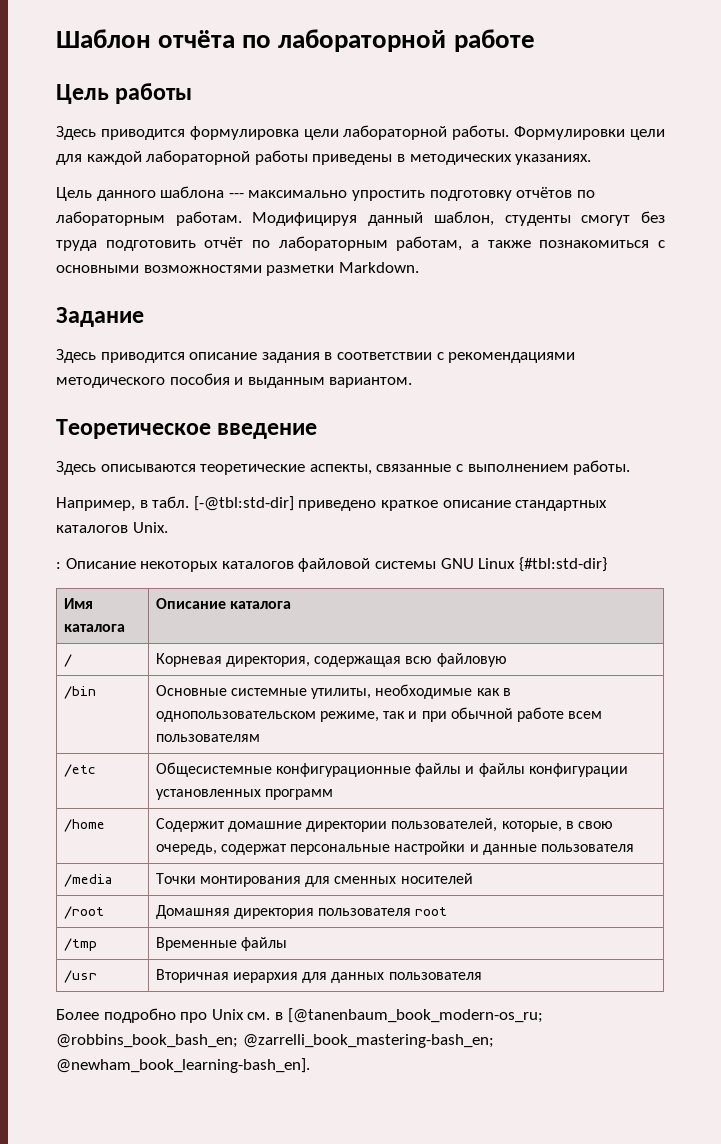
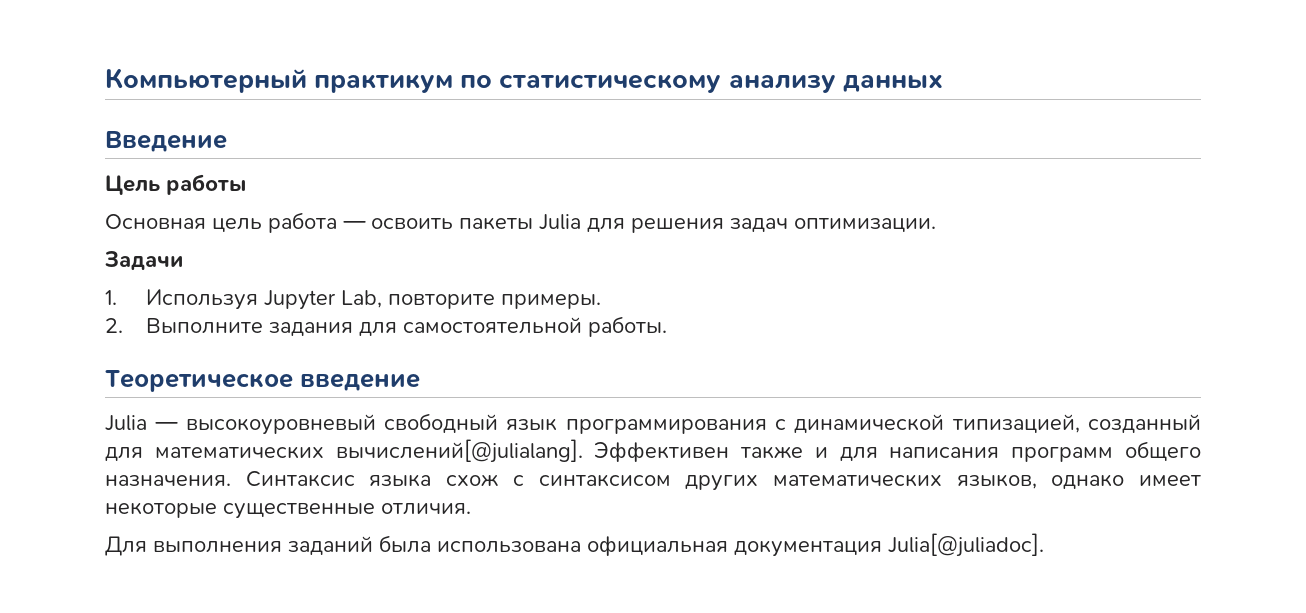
[56,29,535,52] [56,83,193,104] [56,125,665,140] [56,150,592,165] [56,186,595,201] [56,211,665,226] [56,236,665,251] [56,262,419,276] [56,307,144,327] [56,349,576,363] [56,373,413,388] [56,419,318,439] [56,460,631,475] [56,496,608,511] [56,522,168,533] [56,557,607,572] [63,598,93,609] [63,624,125,632] [155,598,292,609] [63,654,72,667] [155,653,507,667] [63,686,96,699] [155,684,511,699] [155,707,603,722] [155,734,260,742] [63,764,96,777] [155,762,628,777] [155,789,334,800] [63,819,105,832] [155,818,614,832] [155,841,635,855] [63,874,112,887] [155,873,473,887] [63,906,104,919] [155,905,448,919] [63,938,97,951] [155,937,288,951] [63,970,97,983] [155,969,482,983] [56,1008,543,1023] [56,1034,494,1048] [56,1058,310,1073] Шаблон отчёта по лабораторной работе // Цель работы // Здесь приводится формулировка цели лабораторной работы. Формулировки цели для каждой лабораторной работы приведены в методических указаниях. // Цель данного шаблона --- максимально упростить подготовку отчётов по лабораторным работам. Модифицируя данный шаблон, студенты смогут без труда подготовить отчёт по лабораторным работам, а также познакомиться с основными возможностями разметки Markdown. // Задание // Здесь приводится описание задания в соответствии с рекомендациями методического пособия и выданным вариантом. // Теоретическое введение // Здесь описываются теоретические аспекты, связанные с выполнением работы. // Например, в табл. [-@tbl:std-dir] приведено краткое описание стандартных каталогов Unix. // : Описание некоторых каталогов файловой системы GNU Linux {#tbl:std-dir} // Имя каталога | Описание каталога // / | Корневая директория, содержащая всю файловую // /bin | Основные системные утилиты, необходимые как в однопользовательском режиме, так и при обычной работе всем пользователям // /etc | Общесистемные конфигурационные файлы и файлы конфигурации установленных программ // /home | Содержит домашние директории пользователей, которые, в свою очередь, содержат персональные настройки и данные пользователя // /media | Точки монтирования для сменных носителей // /root | Домашняя директория пользователя root // /tmp | Временные файлы // /usr | Вторичная иерархия для данных пользователя // Более подробно про Unix см. в [@tanenbaum_book_modern-os_ru; @robbins_book_bash_en; @zarrelli_book_mastering-bash_en; @newham_book_learning-bash_en]. -> [105,67,943,93] [105,131,227,152] [105,174,246,195] [105,212,936,233] [104,251,183,271] [105,289,602,310] [105,316,668,337] [105,370,420,392] [105,413,1201,435] [105,439,1202,463] [105,471,1202,491] [105,502,471,519] [105,533,1044,557] Компьютерный практикум по статистическому анализу данных // Введение // Цель работы // Основная цель работа — освоить пакеты Julia для решения задач оптимизации. // Задачи // 1. Используя Jupyter Lab, повторите примеры. // 2. Выполните задания для самостоятельной работы. // Теоретическое введение // Julia — высокоуровневый свободный язык программирования с динамической типизацией, созданный для математических вычислений[@julialang]. Эффективен также и для написания программ общего назначения. Синтаксис языка схож с синтаксисом других математических языков, однако имеет некоторые существенные отличия. // Для выполнения заданий была использована официальная документация Julia[@juliadoc].

